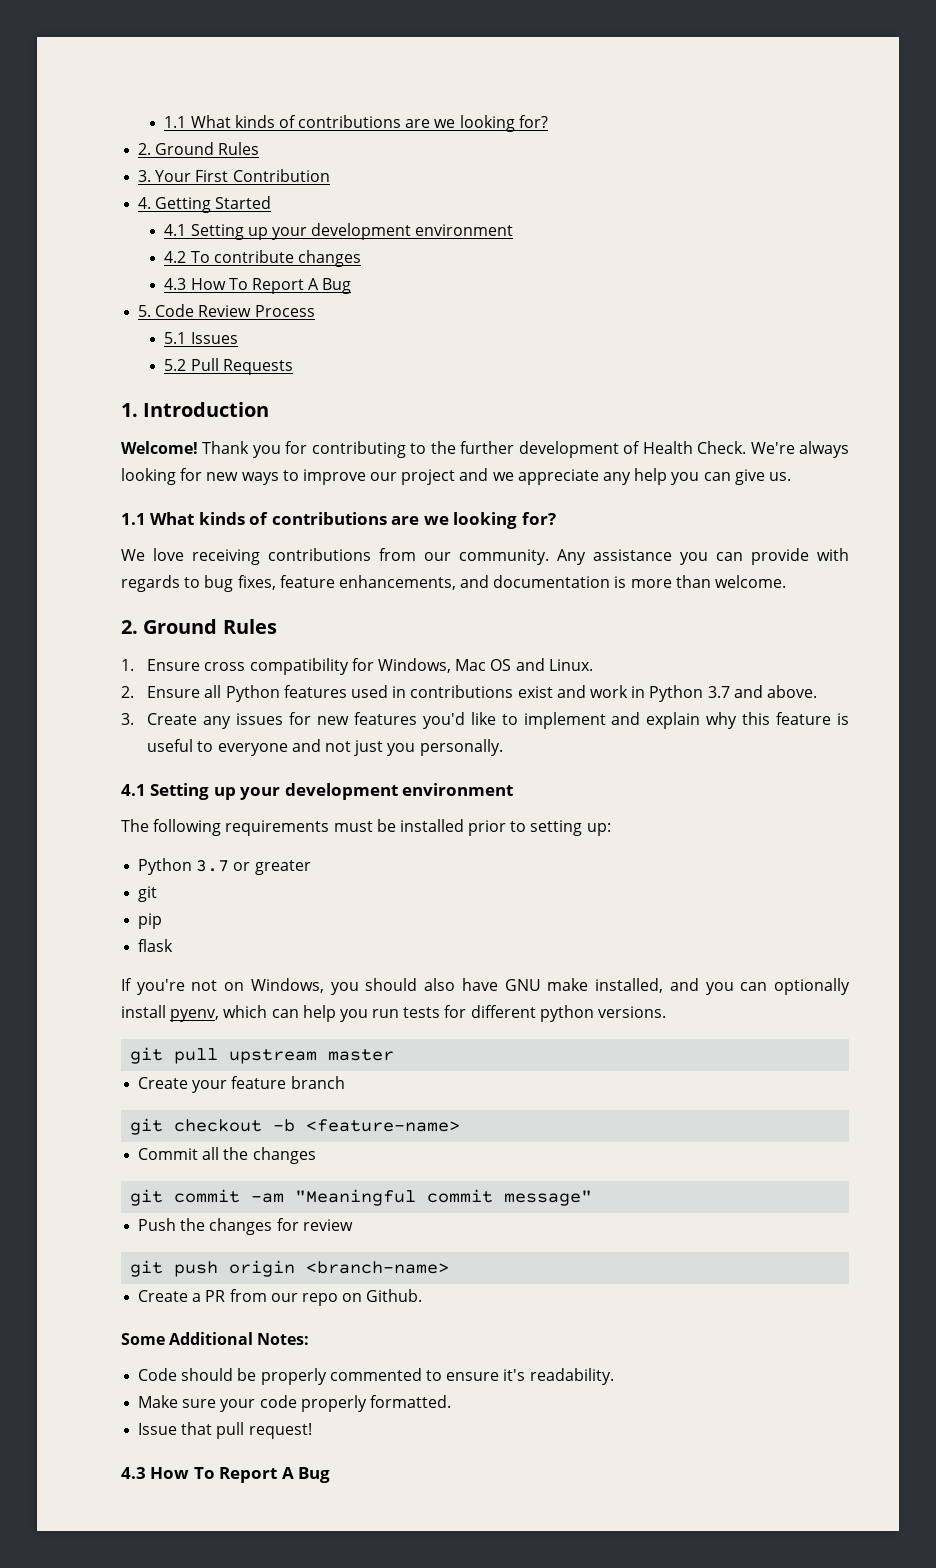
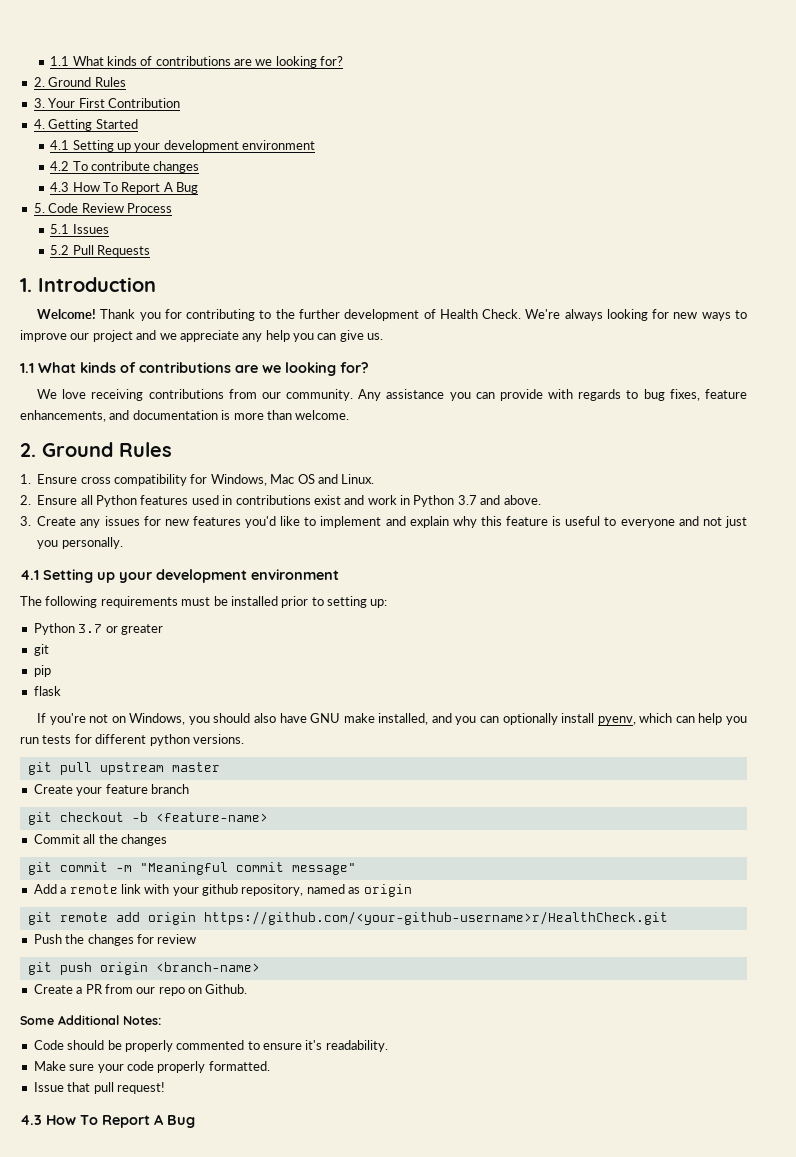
[251,1193,285,1203] -am -> [115,865,132,872] -m
(593, 1198) none -> [33,884,412,897] [27,911,668,925] // Add a remote link with your github repository, named as origin // git remote add origin https://github.com/<your-github-username>r/HealthCheck.git

